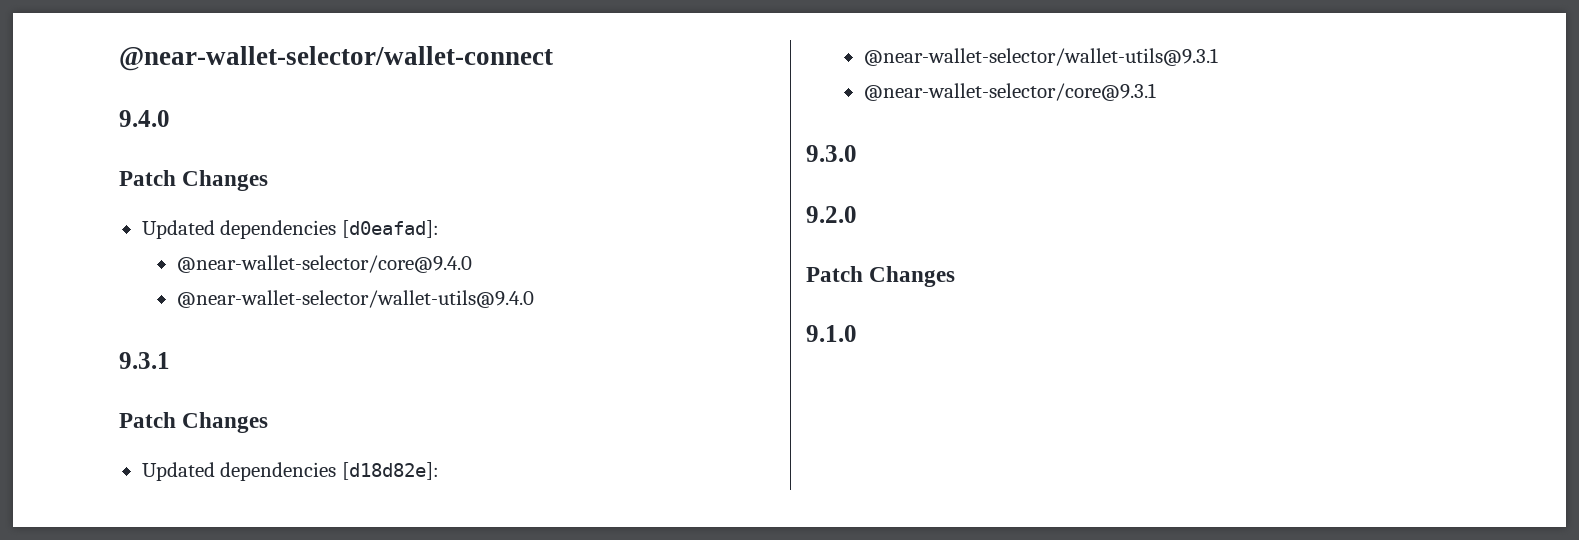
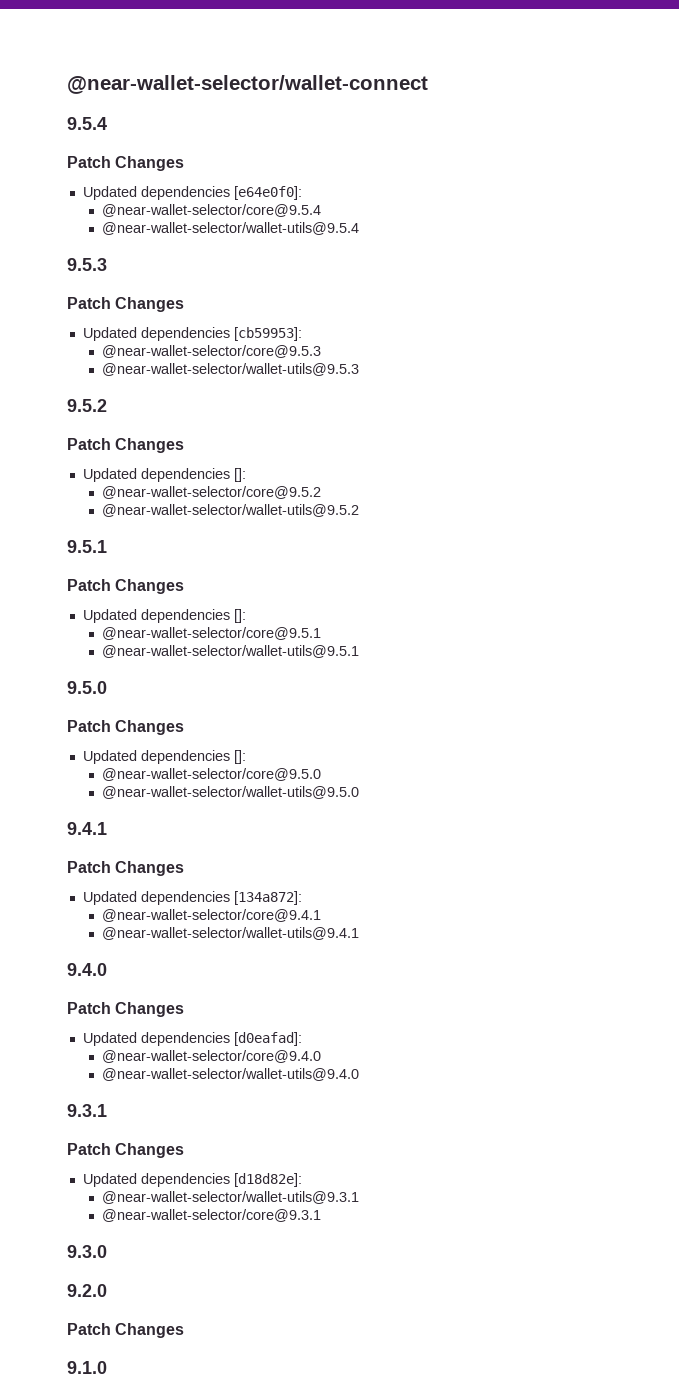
(553, 58) none -> [67,117,107,130] [67,156,185,171] [82,186,302,200] [102,204,322,217] [102,222,360,235] [67,258,107,271] [67,297,185,312] [82,327,302,341] [102,345,322,358] [102,363,360,376] [67,399,107,412] [67,438,185,453] [82,468,246,482] [102,486,322,499] [102,504,360,517] [67,540,107,553] [67,579,185,594] [82,609,246,623] [102,627,322,640] [102,645,360,658] [67,681,107,694] [67,720,185,735] [82,750,246,764] [102,768,322,781] [102,786,360,799] [67,822,107,835] [67,861,185,876] [82,891,302,905] [102,909,322,922] [102,927,360,940] // 9.5.4 // Patch Changes // Updated dependencies [e64e0f0]: // @near-wallet-selector/core@9.5.4 // @near-wallet-selector/wallet-utils@9.5.4 // 9.5.3 // Patch Changes // Updated dependencies [cb59953]: // @near-wallet-selector/core@9.5.3 // @near-wallet-selector/wallet-utils@9.5.3 // 9.5.2 // Patch Changes // Updated dependencies []: // @near-wallet-selector/core@9.5.2 // @near-wallet-selector/wallet-utils@9.5.2 // 9.5.1 // Patch Changes // Updated dependencies []: // @near-wallet-selector/core@9.5.1 // @near-wallet-selector/wallet-utils@9.5.1 // 9.5.0 // Patch Changes // Updated dependencies []: // @near-wallet-selector/core@9.5.0 // @near-wallet-selector/wallet-utils@9.5.0 // 9.4.1 // Patch Changes // Updated dependencies [134a872]: // @near-wallet-selector/core@9.4.1 // @near-wallet-selector/wallet-utils@9.4.1

